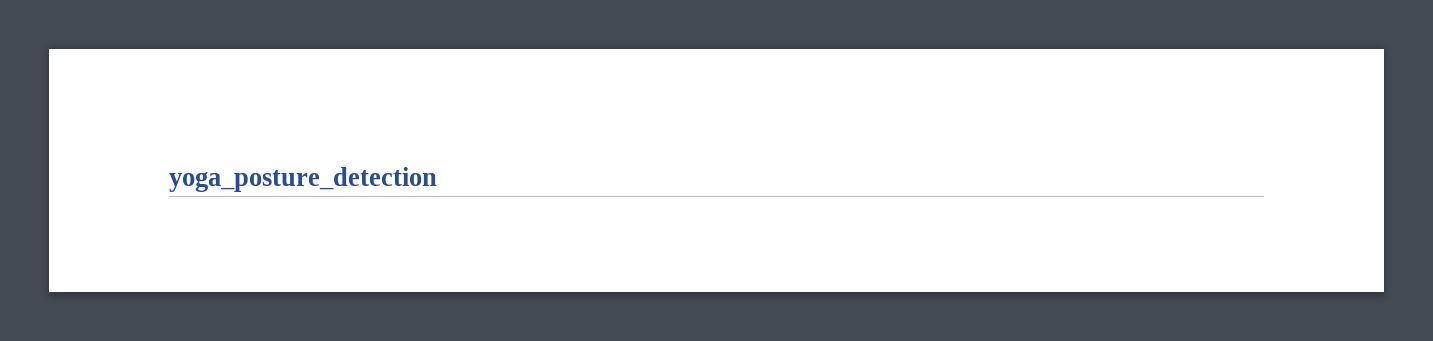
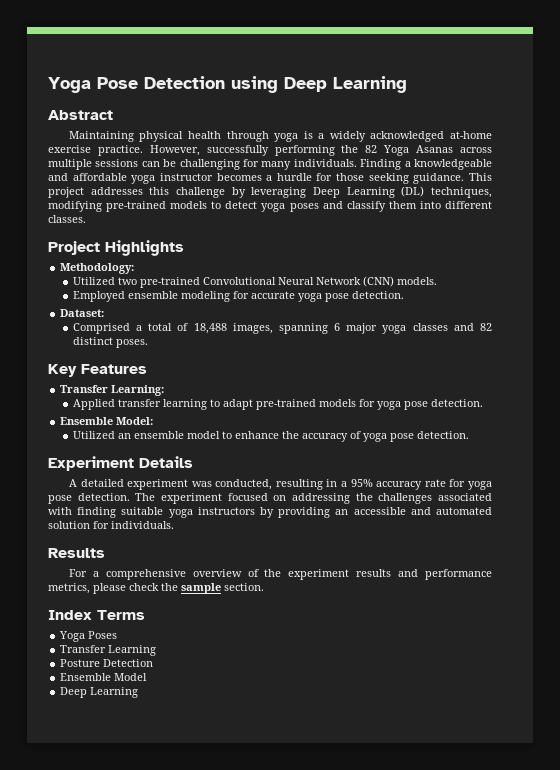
[169,167,437,192] yoga_posture_detection -> [48,76,407,93] [48,110,113,120] [68,131,492,142] [48,145,493,156] [48,159,492,170] [48,173,492,184] [48,186,493,198] [48,201,492,212] [48,215,86,223] [48,240,184,256] [60,263,135,274] [72,276,437,288] [72,291,404,302] [60,309,105,317] [72,323,493,334] [72,337,148,348] [48,364,147,377] [60,385,165,396] [72,399,483,410] [60,417,154,425] [72,431,469,442] [48,456,193,471] [68,479,492,490] [48,493,493,504] [48,507,492,518] [48,521,174,529] [48,548,105,558] [68,569,492,580] [48,583,264,594] [48,610,145,620] [59,631,118,642] [60,645,157,656] [60,659,154,667] [60,673,148,681] [60,687,139,698] Yoga Pose Detection using Deep Learning // Abstract // Maintaining physical health through yoga is a widely acknowledged at-home exercise practice. However, successfully performing the 82 Yoga Asanas across multiple sessions can be challenging for many individuals. Finding a knowledgeable and affordable yoga instructor becomes a hurdle for those seeking guidance. This project addresses this challenge by leveraging Deep Learning (DL) techniques, modifying pre-trained models to detect yoga poses and classify them into different classes. // Project Highlights // Methodology: // Utilized two pre-trained Convolutional Neural Network (CNN) models. // Employed ensemble modeling for accurate yoga pose detection. // Dataset: // Comprised a total of 18,488 images, spanning 6 major yoga classes and 82 distinct poses. // Key Features // Transfer Learning: // Applied transfer learning to adapt pre-trained models for yoga pose detection. // Ensemble Model: // Utilized an ensemble model to enhance the accuracy of yoga pose detection. // Experiment Details // A detailed experiment was conducted, resulting in a 95% accuracy rate for yoga pose detection. The experiment focused on addressing the challenges associated with finding suitable yoga instructors by providing an accessible and automated solution for individuals. // Results // For a comprehensive overview of the experiment results and performance metrics, please check the sample section. // Index Terms // Yoga Poses // Transfer Learning // Posture Detection // Ensemble Model // Deep Learning

